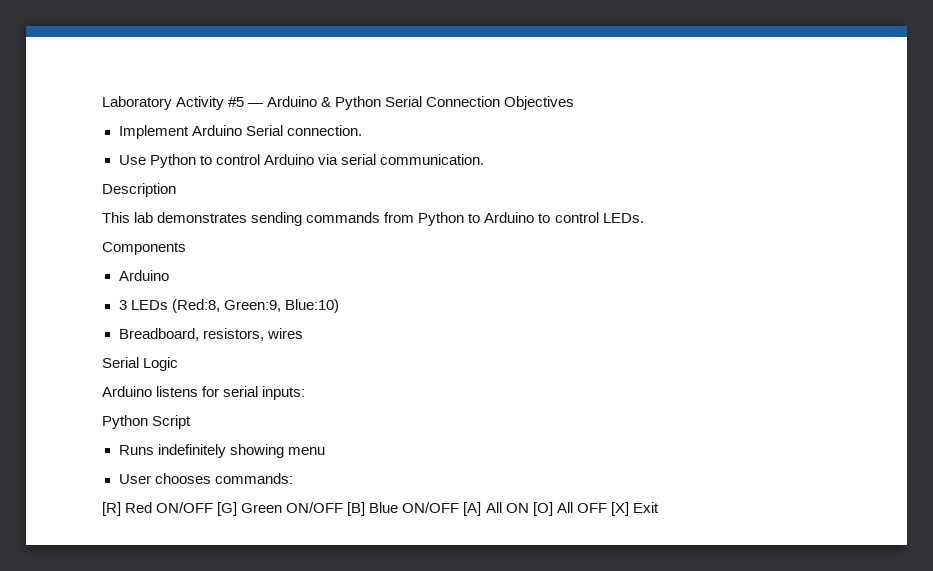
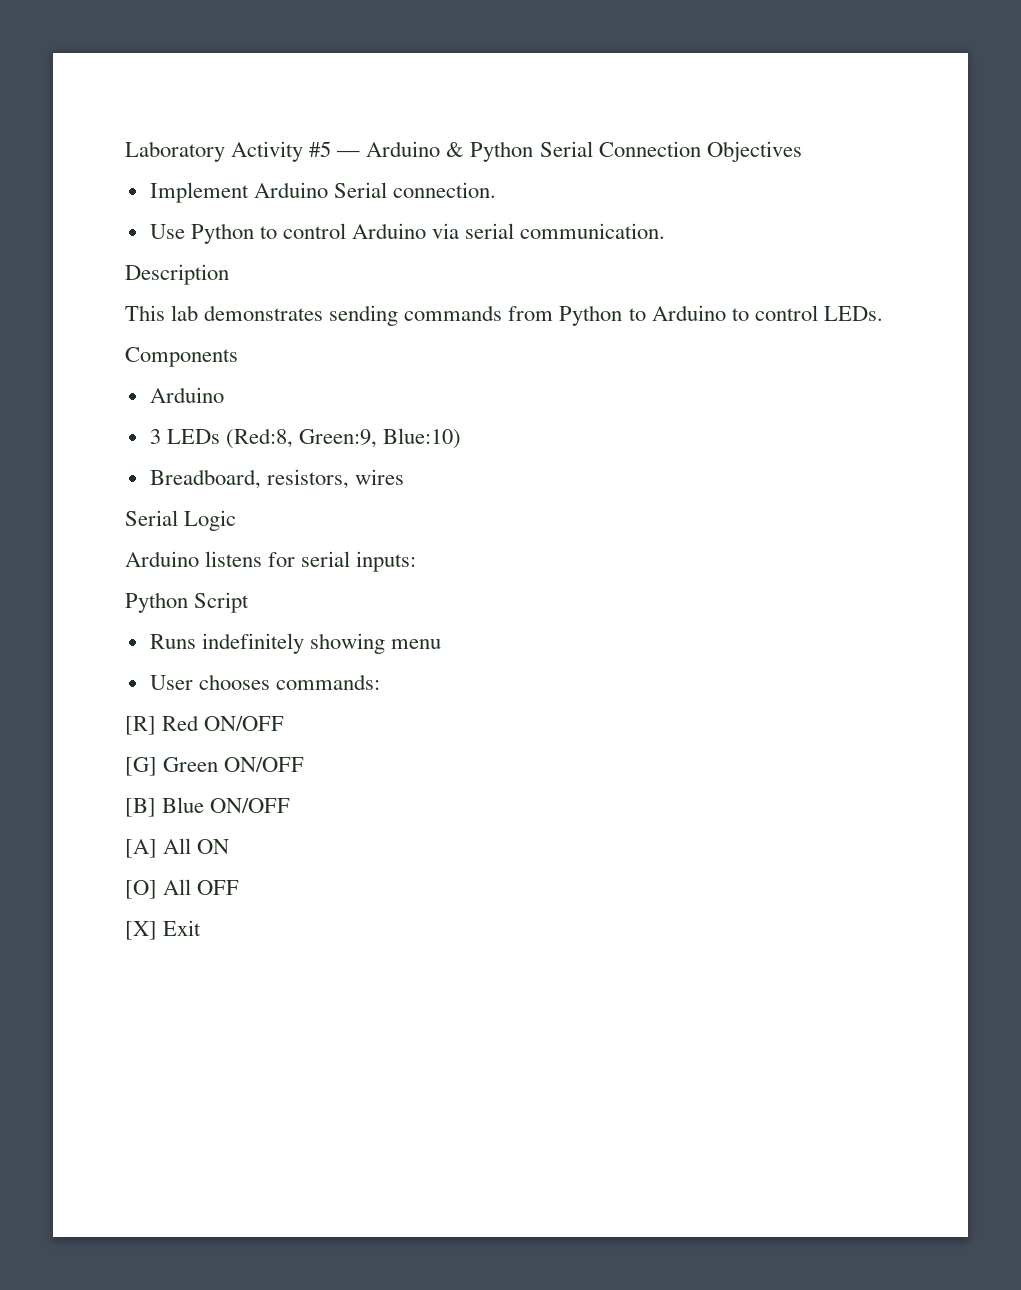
(214, 507) none -> (285, 723) //
(344, 507) none -> (305, 764) //
(460, 507) none -> (291, 805) //
(529, 508) none -> (230, 846) //
(607, 508) none -> (240, 887) //

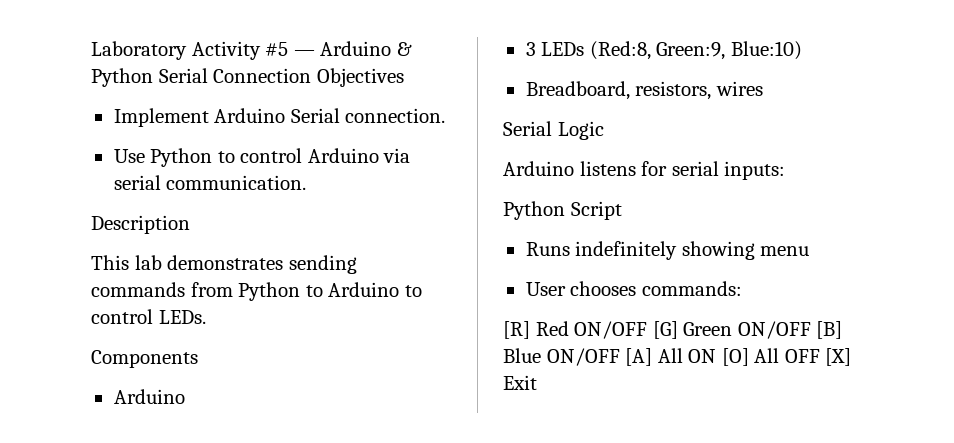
(285, 723) // -> (648, 330) none
(305, 764) // -> (811, 330) none
(291, 805) // -> (620, 357) none
(230, 846) // -> (717, 356) none
(240, 887) // -> (820, 356) none

